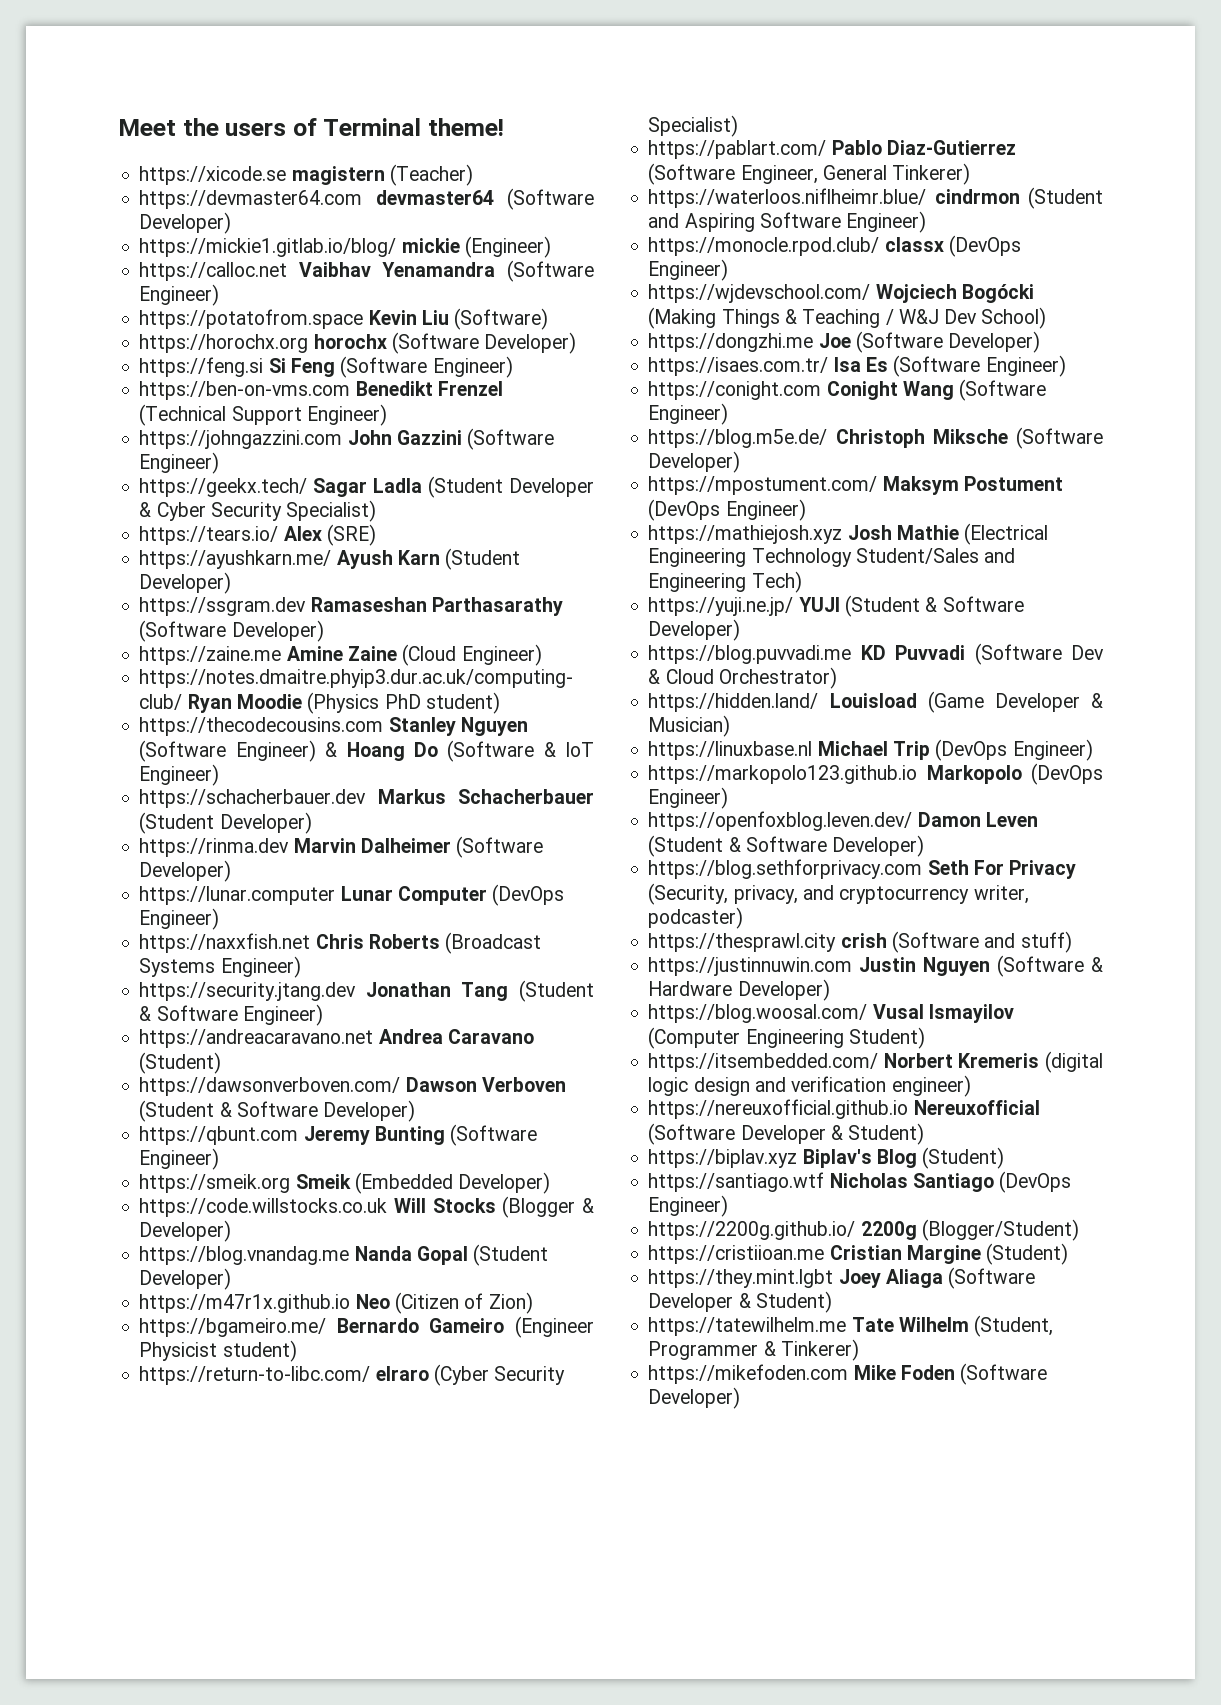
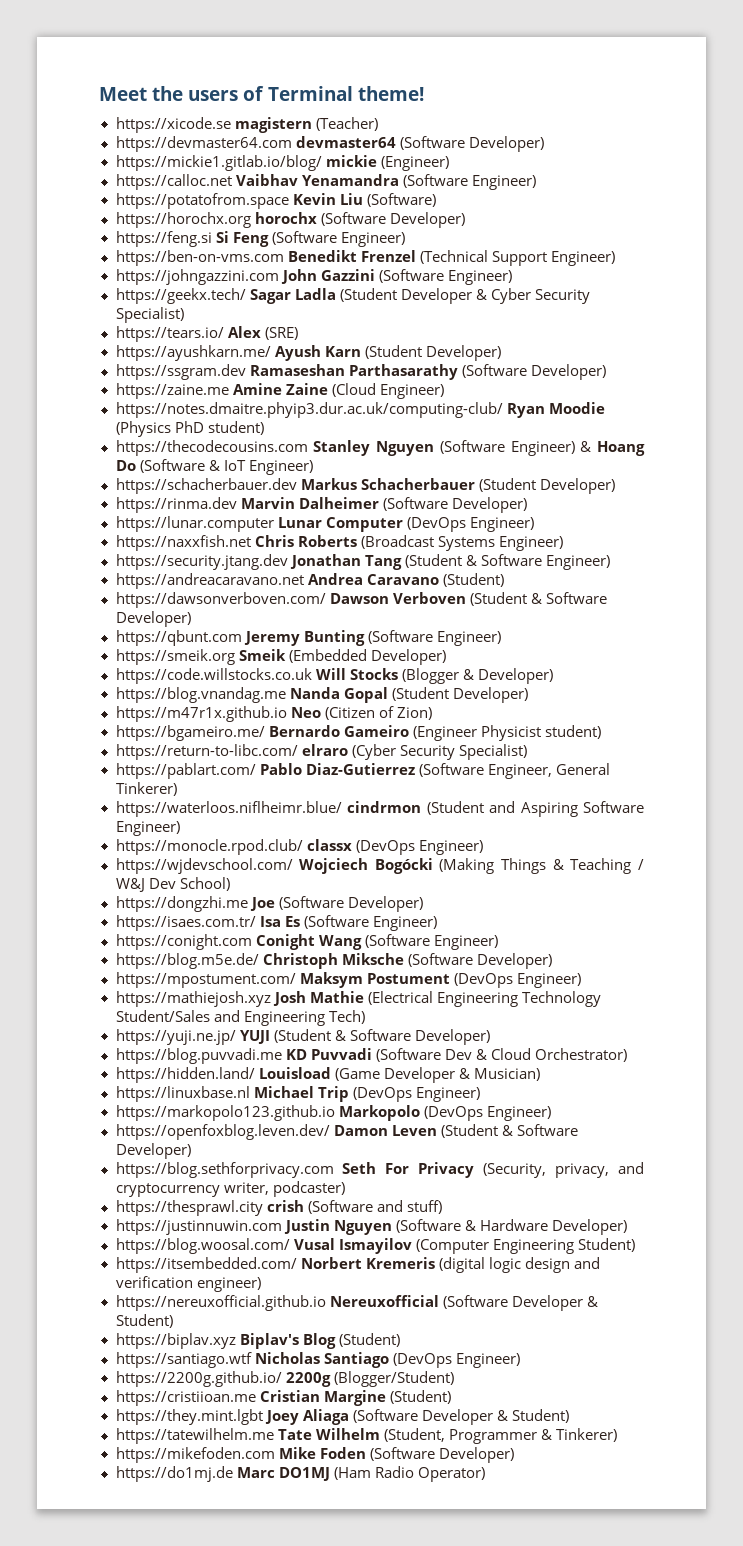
(741, 1398) none -> [115,1466,485,1482] // https://do1mj.de Marc DO1MJ (Ham Radio Operator)

